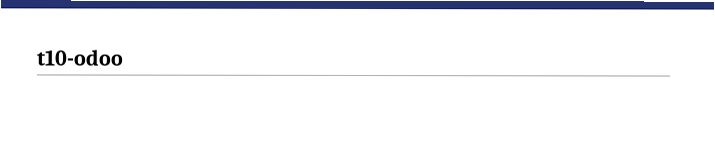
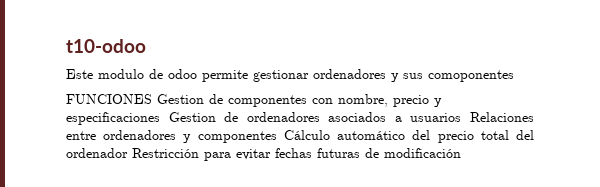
(124, 57) none -> [66,69,514,82] [66,94,442,107] [66,112,534,125] [66,130,534,143] [66,148,461,161] // Este modulo de odoo permite gestionar ordenadores y sus comoponentes // FUNCIONES Gestion de componentes con nombre, precio y especificaciones Gestion de ordenadores asociados a usuarios Relaciones entre ordenadores y componentes Cálculo automático del precio total del ordenador Restricción para evitar fechas futuras de modificación

